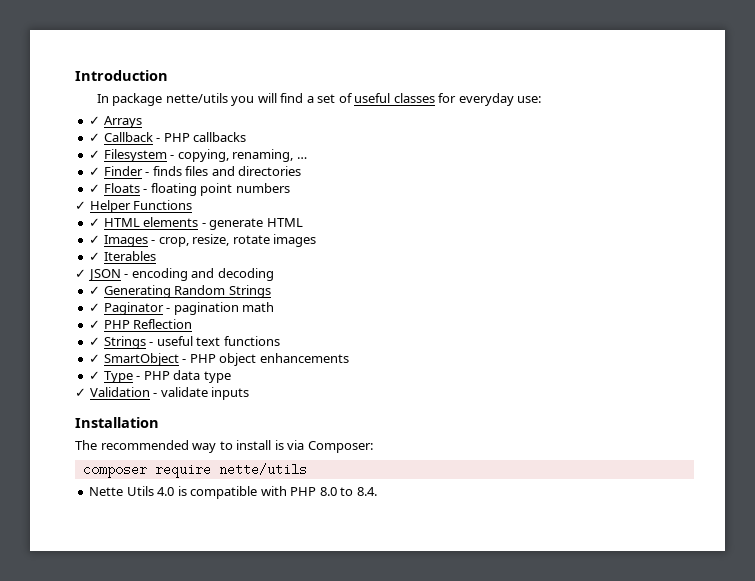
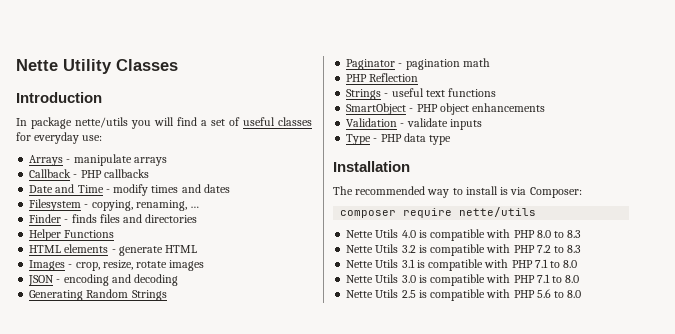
(75, 75) none -> [16,59,178,74] Nette Utility Classes //
[89,116,101,125] ✓ -> (103, 138) none
[89,133,101,142] // ✓ -> [66,154,167,166] - manipulate arrays //
[89,150,101,159] ✓ -> [29,184,230,196] Date and Time - modify times and dates //
[89,167,101,176] ✓ -> (200, 207) none
[89,183,290,196] [75,201,86,210] ✓ Floats - floating point numbers // ✓ -> (198, 218) none
[89,218,101,227] ✓ -> (115, 234) none
[89,235,101,244] ✓ -> (198, 249) none
[89,251,156,261] [75,269,86,278] ✓ Iterables // ✓ -> (205, 265) none
[89,286,101,295] ✓ -> (179, 280) none
[89,303,101,312] ✓ -> (167, 295) none
[89,320,101,329] ✓ -> (490, 62) none
[89,337,101,346] ✓ -> (419, 77) none
[89,354,101,363] ✓ -> (497, 92) none
[89,371,101,380] ✓ -> [346,118,482,130] Validation - validate inputs //
[75,387,250,400] // ✓ Validation - validate inputs -> (452, 140) none
[356,487,377,496] 8.4. -> [567,230,582,238] [346,244,582,256] [346,259,578,271] [346,274,580,286] [346,289,582,301] 8.3 // Nette Utils 3.2 is compatible with PHP 7.2 to 8.3 // Nette Utils 3.1 is compatible with PHP 7.1 to 8.0 // Nette Utils 3.0 is compatible with PHP 7.1 to 8.0 // Nette Utils 2.5 is compatible with PHP 5.6 to 8.0

